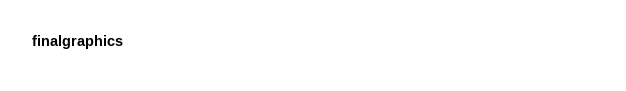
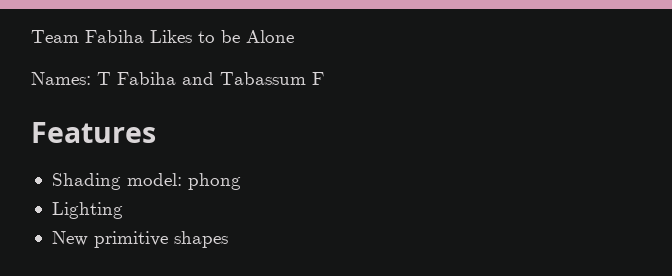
[32,35,123,49] finalgraphics -> [31,30,294,43] [31,72,324,85] [31,122,156,143] [51,173,241,190] [51,202,123,219] [51,231,228,248] Team Fabiha Likes to be Alone // Names: T Fabiha and Tabassum F // Features // Shading model: phong // Lighting // New primitive shapes

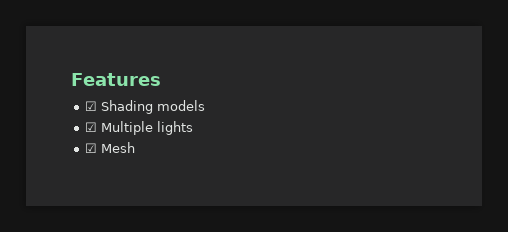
[31,30,294,43] [31,72,324,85] [31,122,156,143] [51,173,241,190] [51,202,123,219] [51,231,228,248] Team Fabiha Likes to be Alone // Names: T Fabiha and Tabassum F // Features // Shading model: phong // Lighting // New primitive shapes -> [71,73,161,86] [84,100,205,114] [84,121,193,135] [84,142,135,153] Features // ☑ Shading models // ☑ Multiple lights // ☑ Mesh

